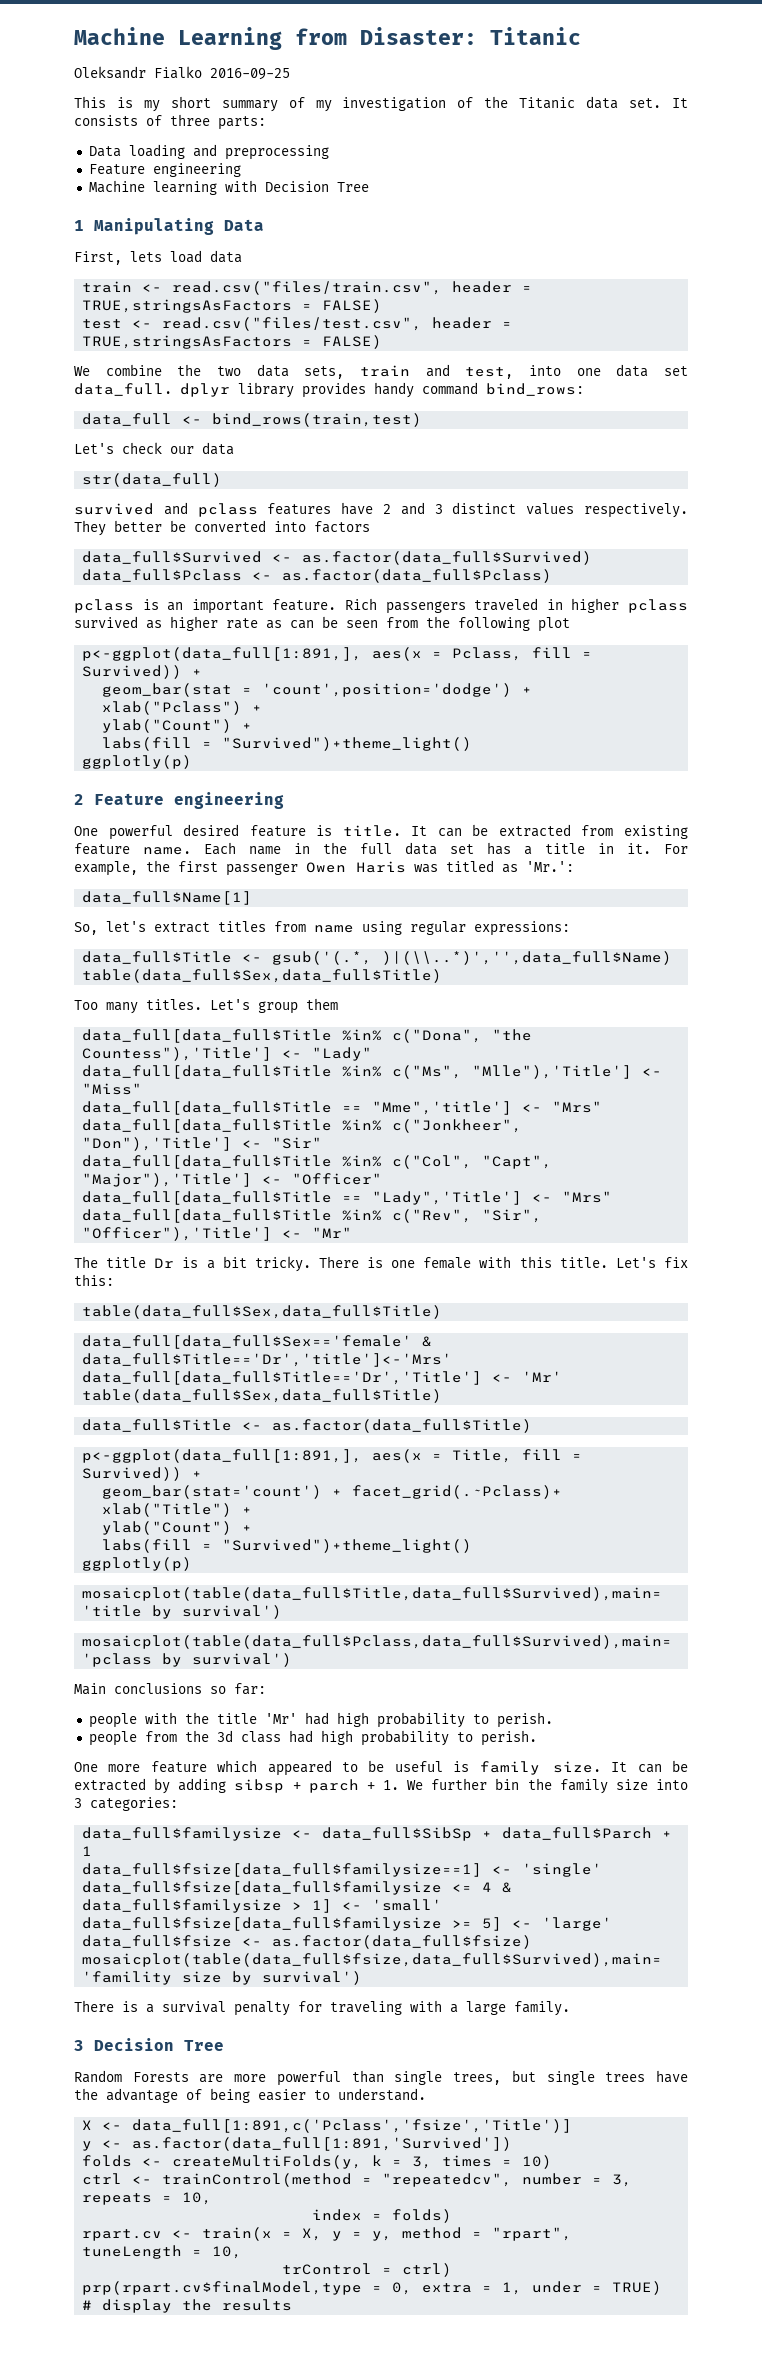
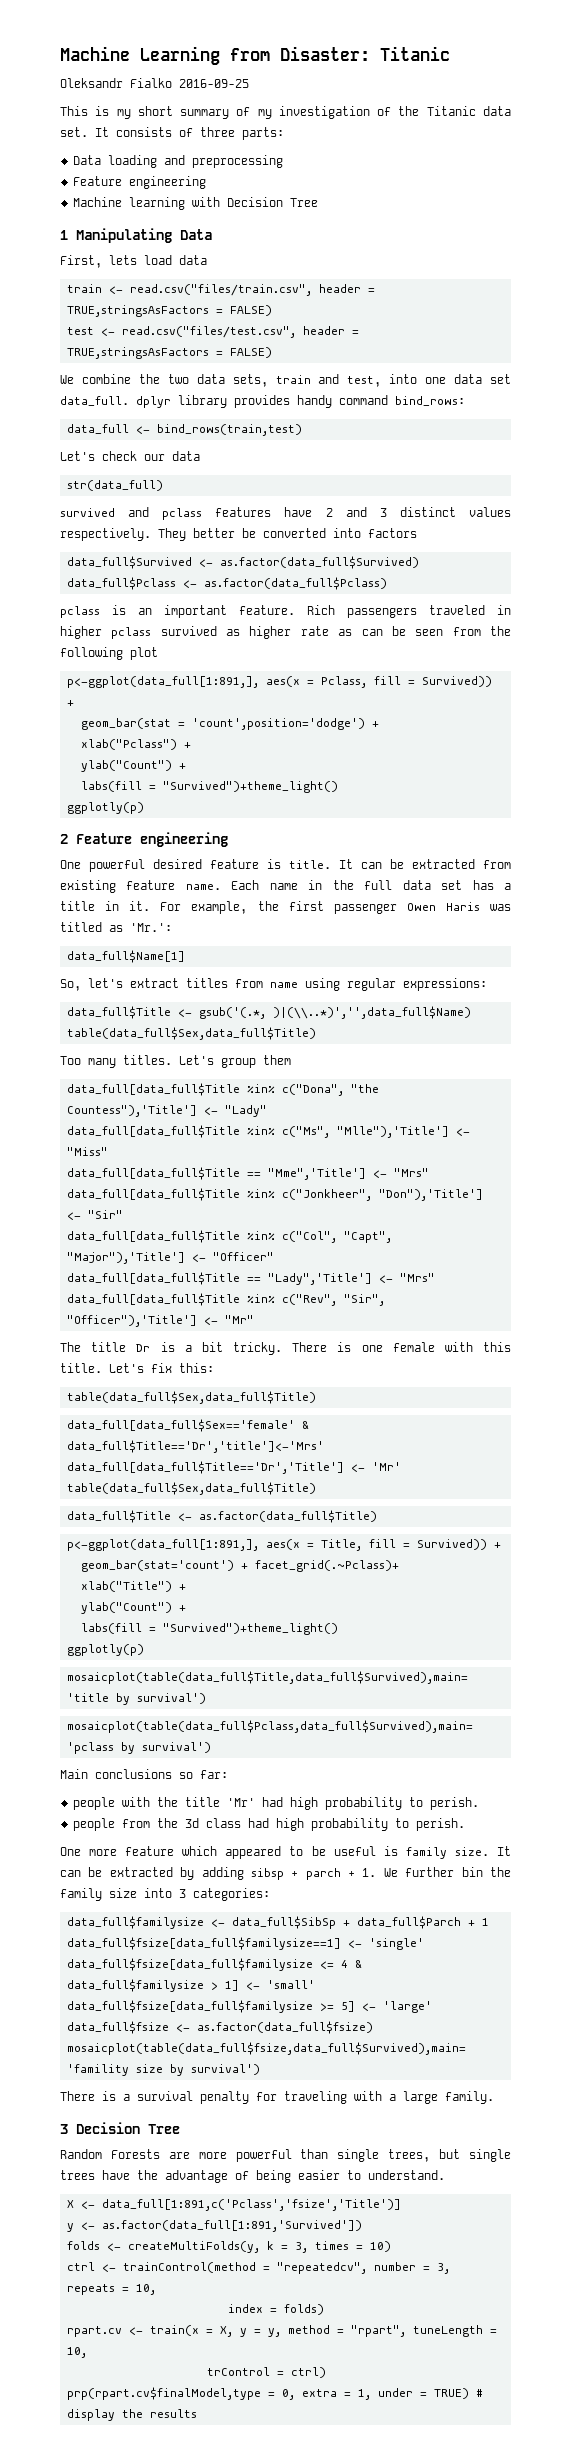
[372,1101,513,1115] "Mme",'title'] -> [268,1168,367,1180] "Mme",'Title']

